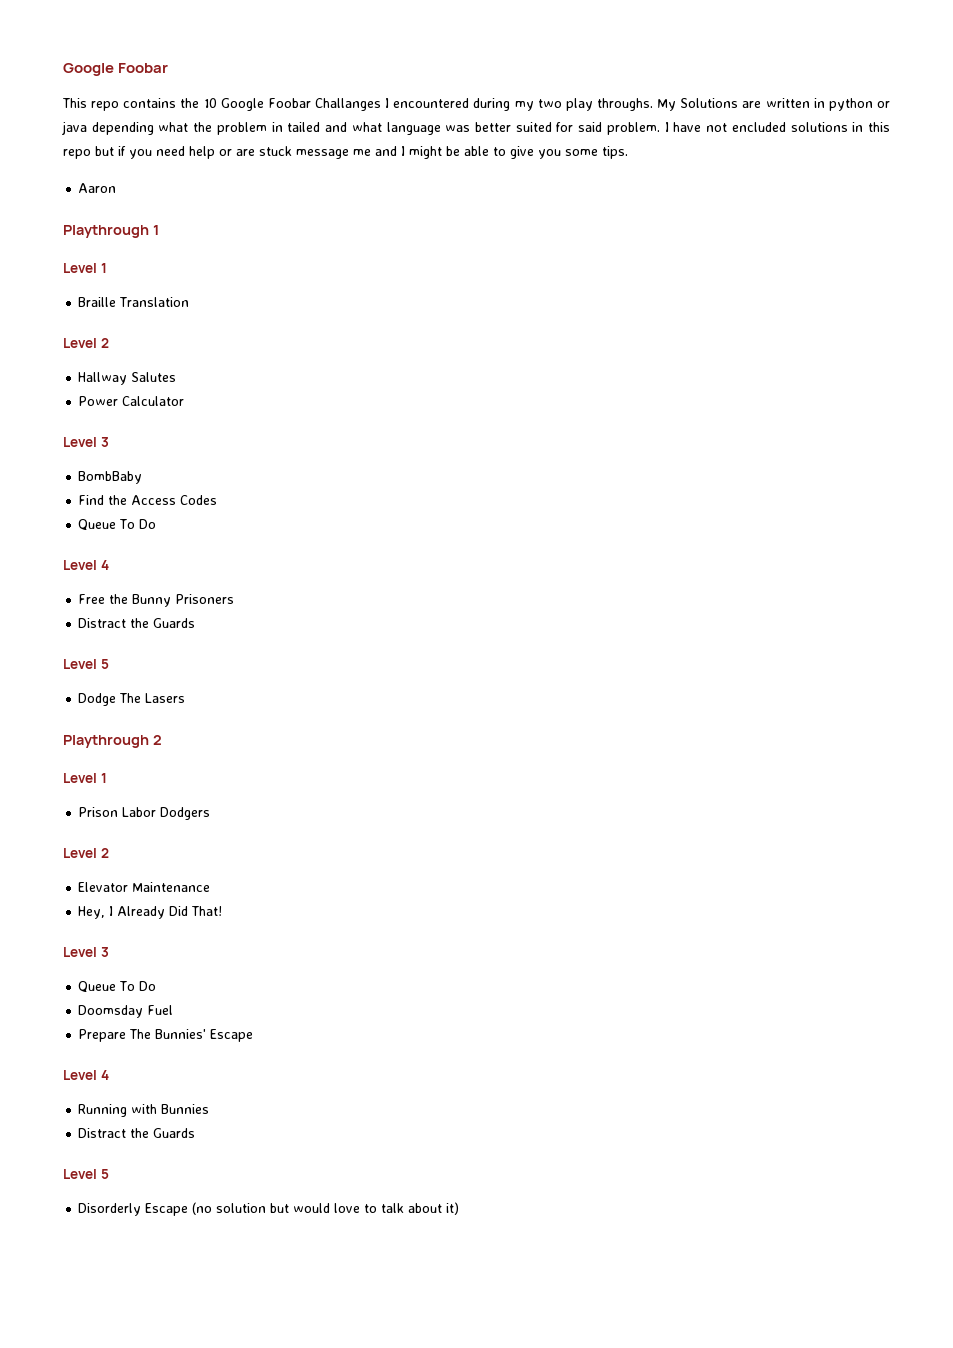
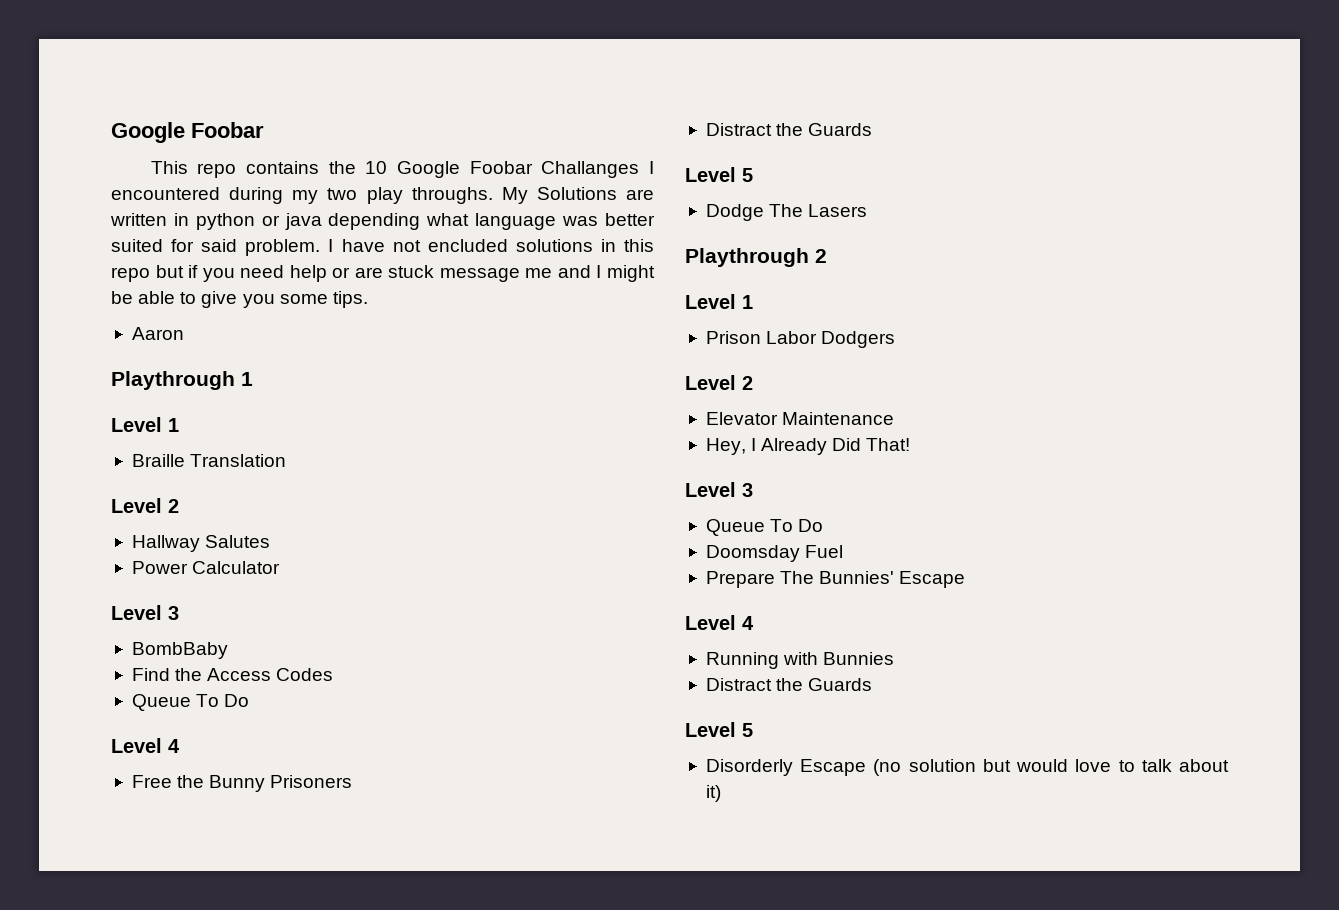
[193,122,382,135] the problem in tailed and what -> (470, 219) none

